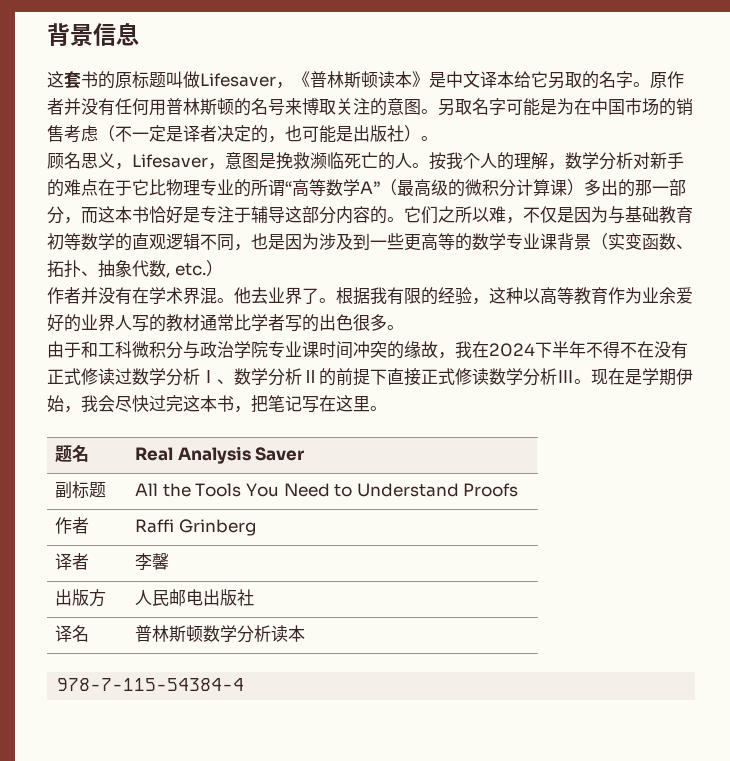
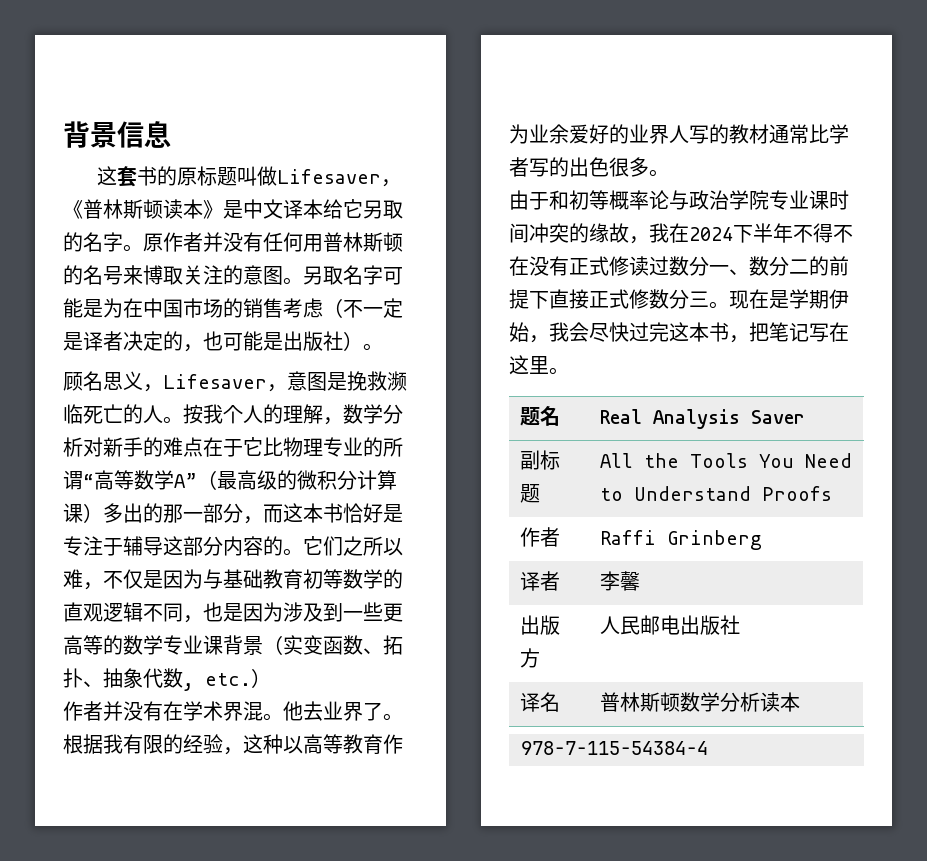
[98,341,183,359] 工科微积分 -> [569,190,669,210] 初等概率论
[149,368,319,386] 学分析Ⅰ、数学分析Ⅱ -> [689,256,809,276] 分一、数分二
[472,368,574,386] 读数学分析Ⅲ -> [649,289,709,309] 数分三

